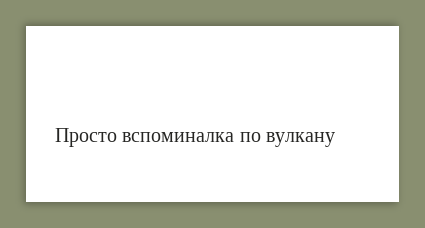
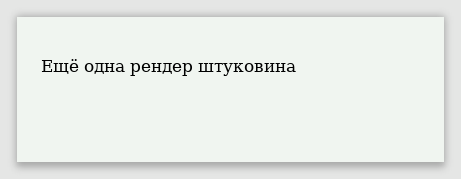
[55,128,336,147] Просто вспоминалка по вулкану -> [41,59,296,76] Ещё одна рендер штуковина

